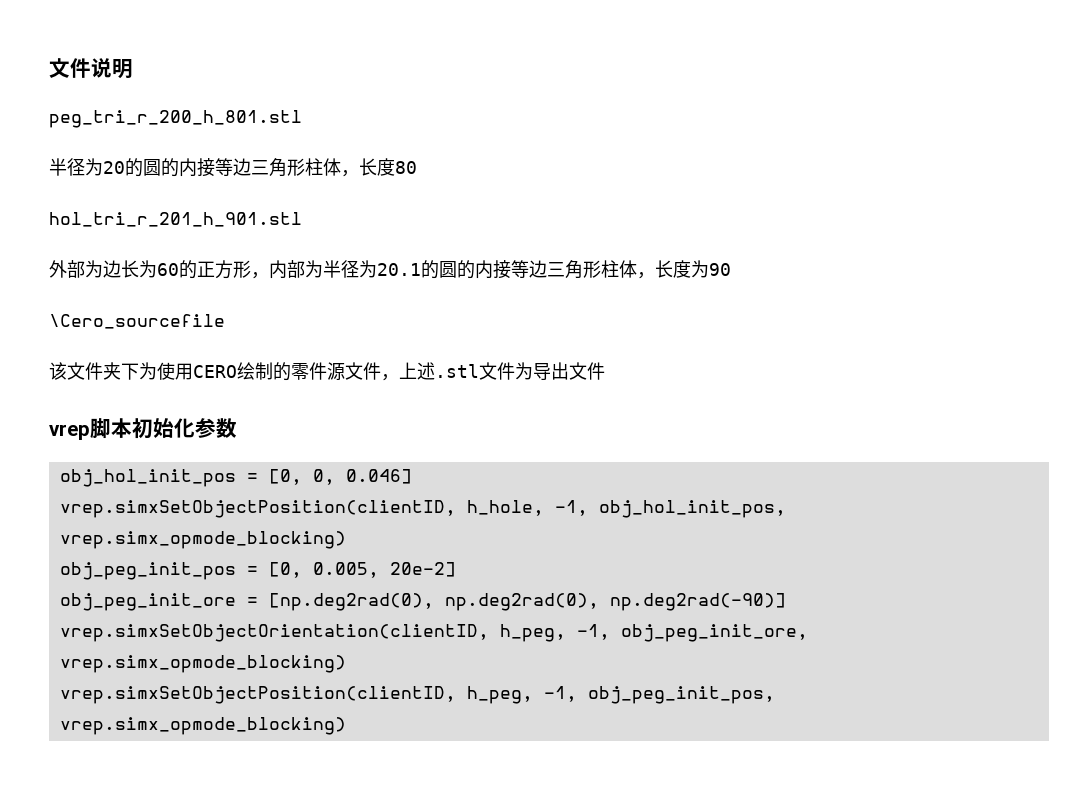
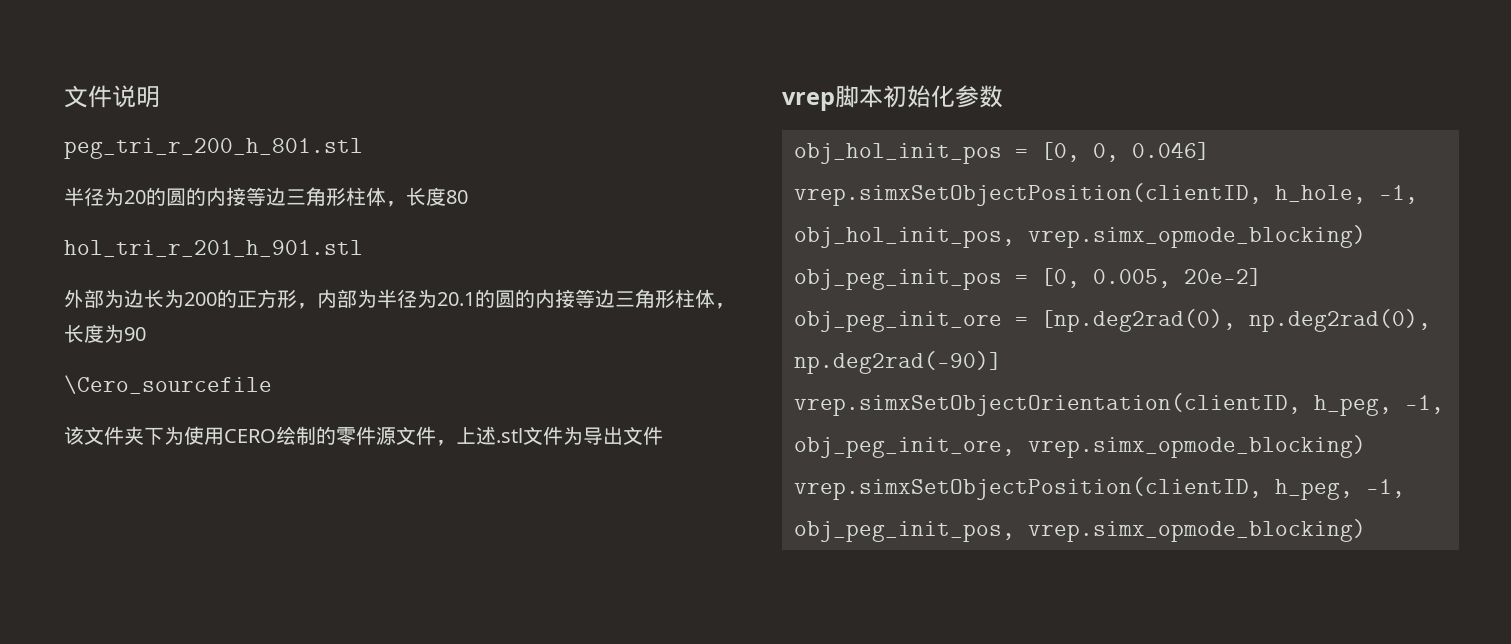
[157,263,179,276] 60 -> [184,292,217,306] 200

